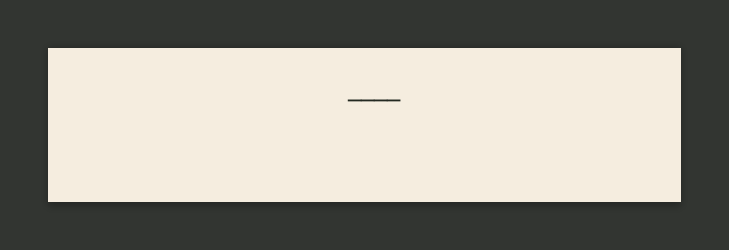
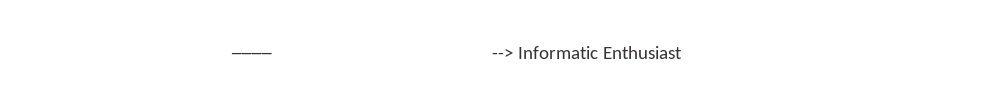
(401, 103) none -> [492,46,682,59] // --> Informatic Enthusiast

